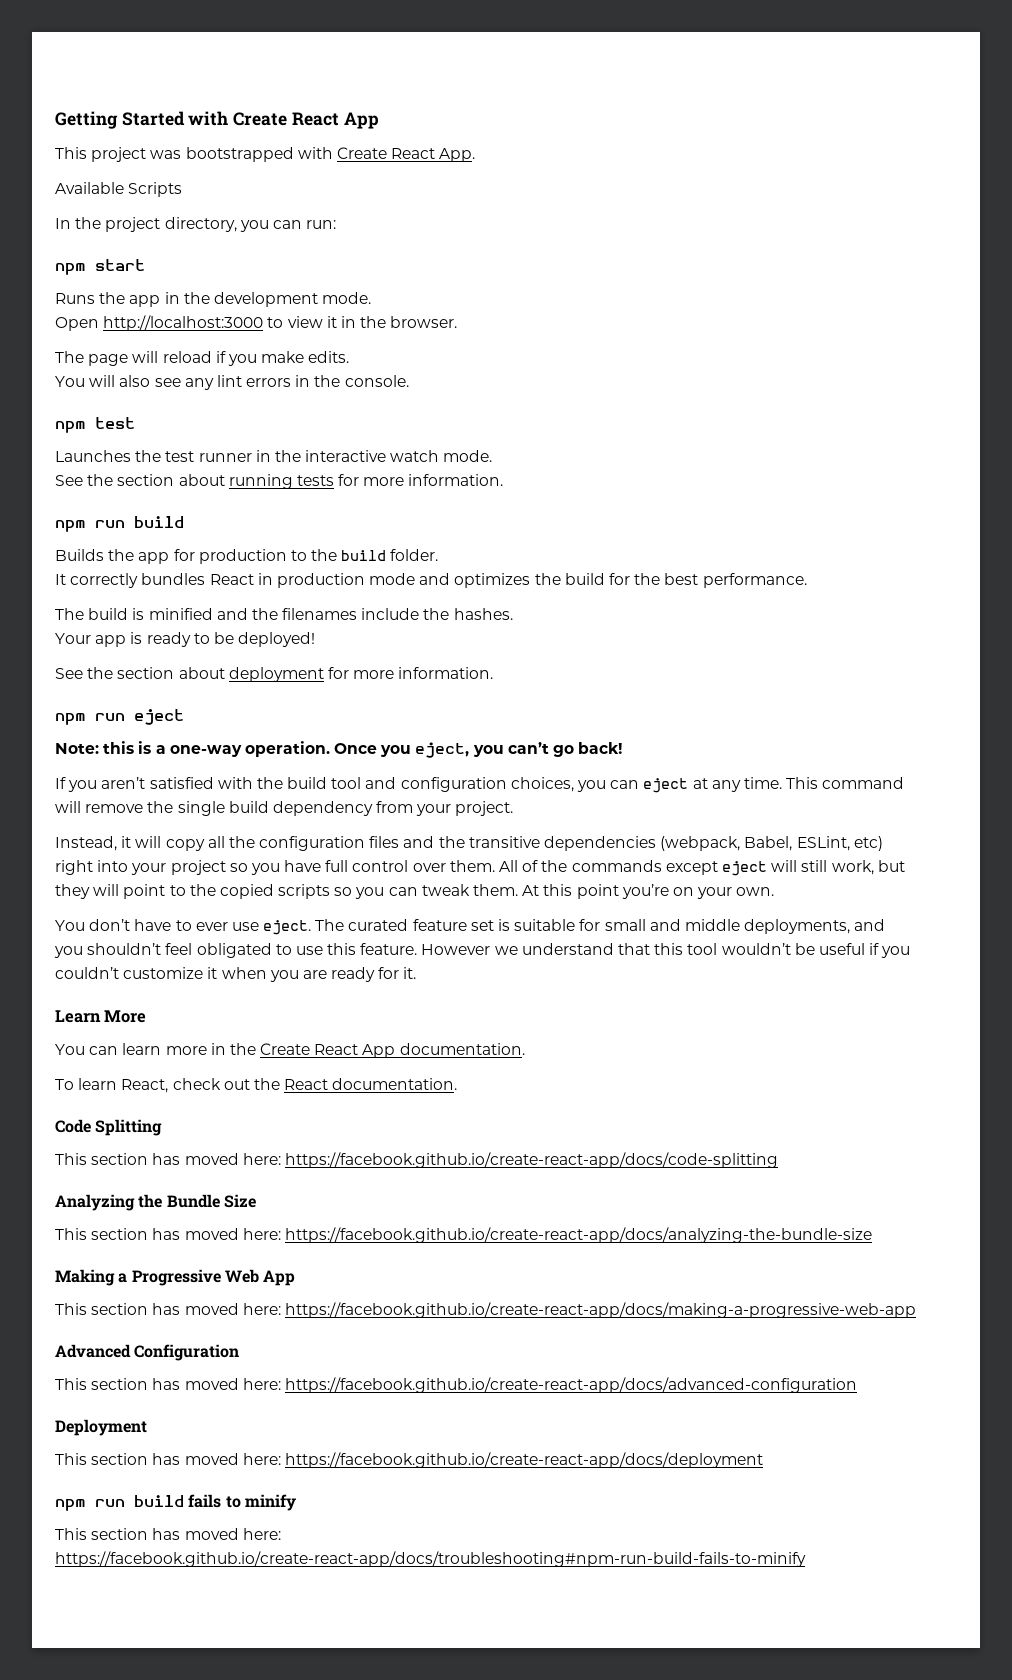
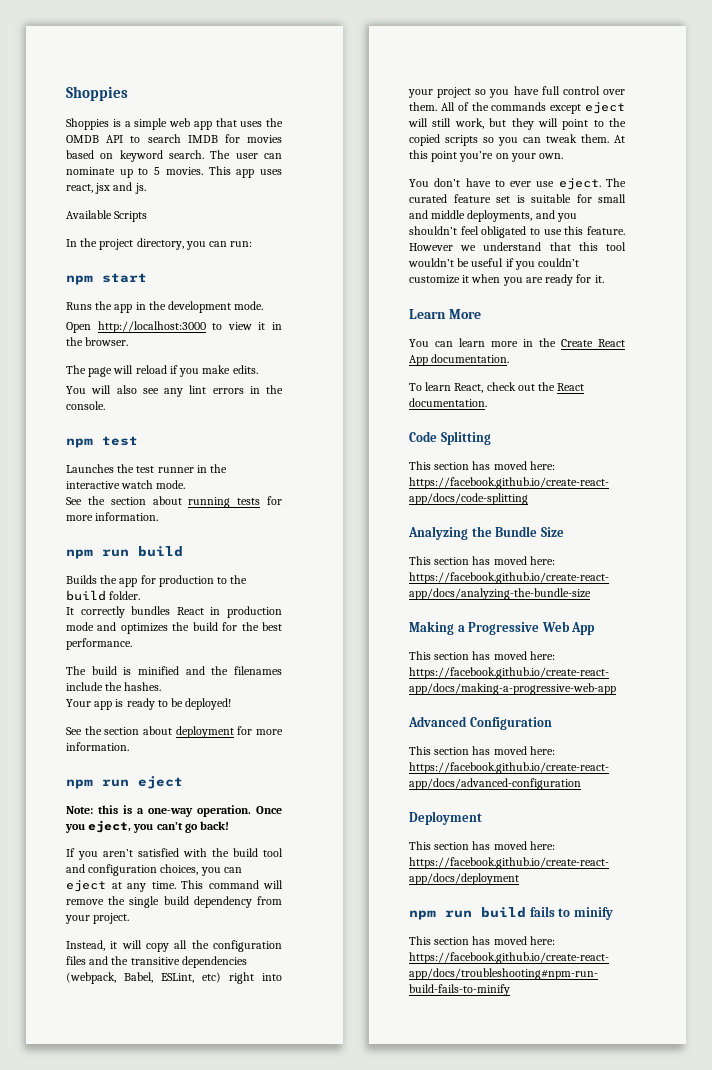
[55,111,379,129] [55,147,476,162] Getting Started with Create React App // This project was bootstrapped with Create React App. -> [66,86,128,101] [66,118,283,130] [66,134,282,143] [66,150,282,162] [66,166,282,178] [66,182,146,194] Shoppies // Shoppies is a simple web app that uses the OMDB API to search IMDB for movies based on keyword search. The user can nominate up to 5 movies. This app uses react, jsx and js.

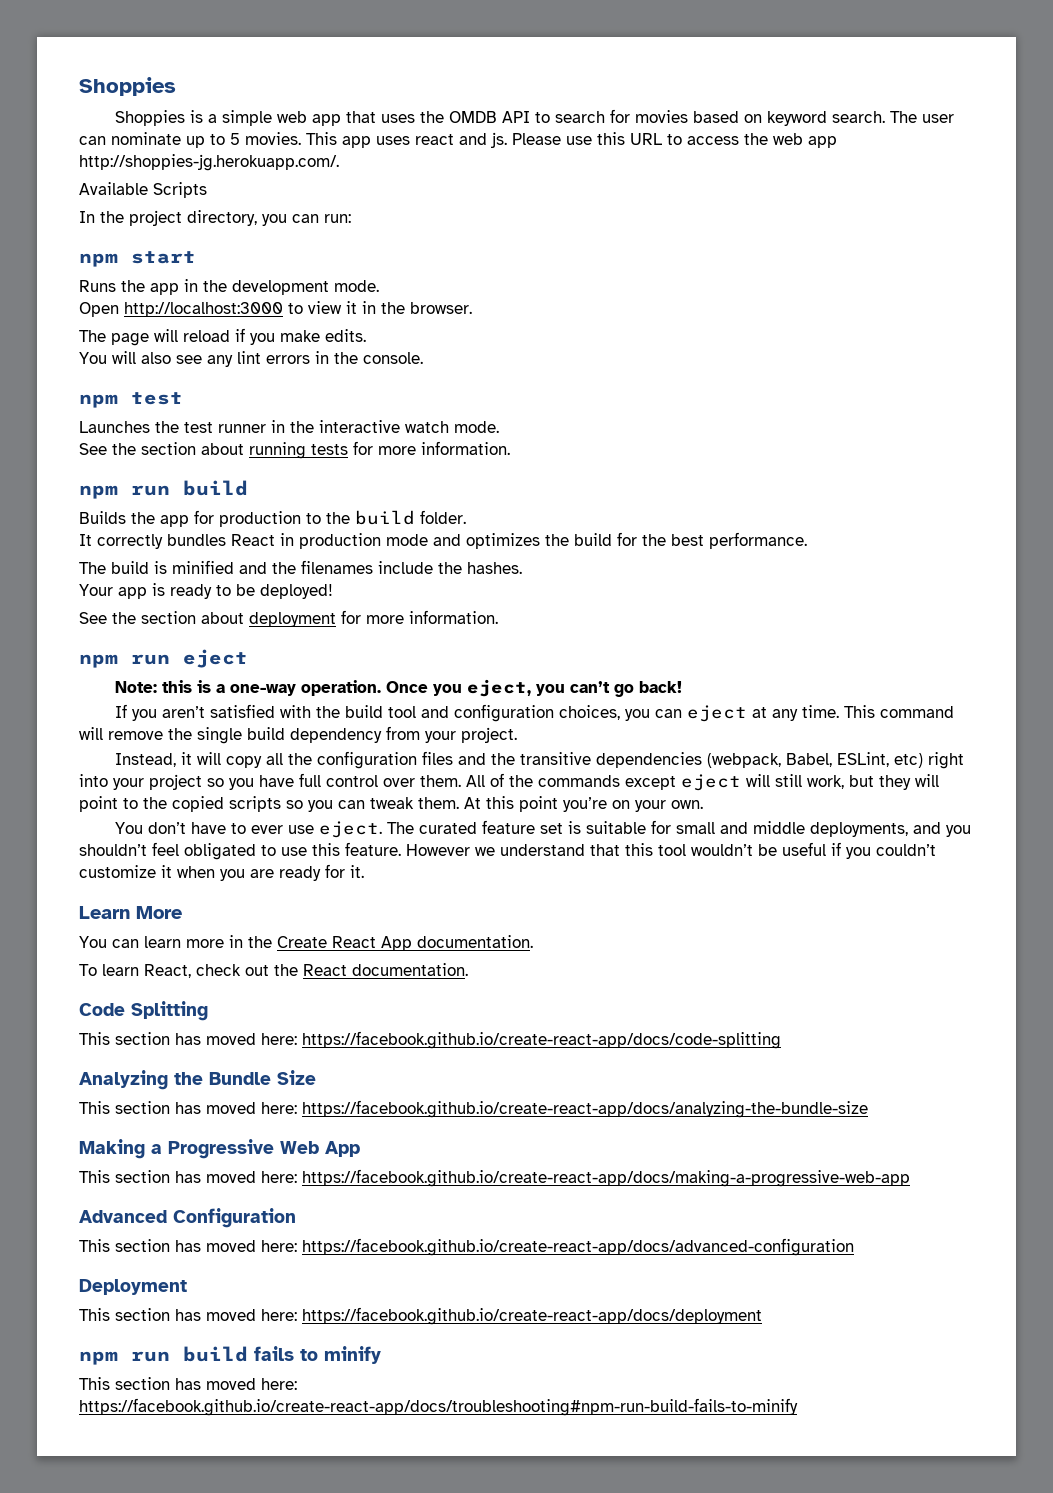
[187,135,218,143] IMDB -> (605, 117) none
[66,183,111,194] react, jsx -> [415,134,454,145] react
(146, 188) none -> [512,132,837,148] [79,154,339,171] Please use this URL to access the web app http://shoppies-jg.herokuapp.com/.

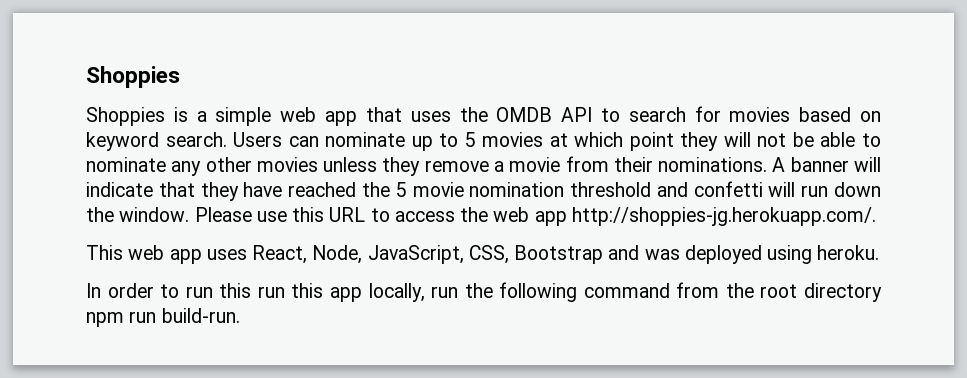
[889,111,954,123] The user -> [233,132,283,147] Users
[245,132,507,148] movies. This app uses react and js. -> [482,132,881,151] [86,156,882,176] [86,181,882,201] [86,207,190,222] movies at which point they will not be able to nominate any other movies unless they remove a movie from their nominations. A banner will indicate that they have reached the 5 movie nomination threshold and confetti will run down the window.
[79,182,207,198] [79,210,351,226] [79,251,196,267] [79,279,379,295] [79,301,472,317] [79,328,366,346] [79,351,423,367] [79,392,183,408] [79,420,499,433] [79,441,510,459] [79,480,248,499] [79,510,466,527] [79,532,807,549] [79,560,522,574] [79,583,333,599] [79,610,498,627] [79,649,248,668] [114,679,682,697] [114,704,954,722] [79,726,517,744] [114,751,964,769] [79,773,939,791] [79,796,703,812] [114,820,971,838] [79,842,936,860] [79,864,364,881] [79,906,182,919] [79,935,533,951] [79,963,468,978] [79,1001,208,1021] [79,1031,781,1049] [79,1070,316,1090] [79,1100,868,1118] [79,1139,360,1159] [79,1169,910,1187] [79,1208,296,1228] [79,1238,854,1256] [79,1279,187,1295] [79,1307,762,1325] [79,1346,381,1365] [79,1377,297,1390] [79,1398,798,1416] Available Scripts // In the project directory, you can run: // npm start // Runs the app in the development mode. // Open http://localhost:3000 to view it in the browser. // The page will reload if you make edits. // You will also see any lint errors in the console. // npm test // Launches the test runner in the interactive watch mode. // See the section about running tests for more information. // npm run build // Builds the app for production to the build folder. // It correctly bundles React in production mode and optimizes the build for the best performance. // The build is minified and the filenames include the hashes. // Your app is ready to be deployed! // See the section about deployment for more information. // npm run eject // Note: this is a one-way operation. Once you eject, you can’t go back! // If you aren’t satisfied with the build tool and configuration choices, you can eject at any time. This command will remove the single build dependency from your project. // Instead, it will copy all the configuration files and the transitive dependencies (webpack, Babel, ESLint, etc) right into your project so you have full control over them. All of the commands except eject will still work, but they will point to the copied scripts so you can tweak them. At this point you’re on your own. // You don’t have to ever use eject. The curated feature set is suitable for small and middle deployments, and you shouldn’t feel obligated to use this feature. However we understand that this tool wouldn’t be useful if you couldn’t customize it when you are ready for it. // Learn More // You can learn more in the Create React App documentation. // To learn React, check out the React documentation. // Code Splitting // This section has moved here: https://facebook.github.io/create-react-app/docs/code-splitting // Analyzing the Bundle Size // This section has moved here: https://facebook.github.io/create-react-app/docs/analyzing-the-bundle-size // Making a Progressive Web App // This section has moved here: https://facebook.github.io/create-react-app/docs/making-a-progressive-web-app // Advanced Configuration // This section has moved here: https://facebook.github.io/create-react-app/docs/advanced-configuration // Deployment // This section has moved here: https://facebook.github.io/create-react-app/docs/deployment // npm run build fails to minify // This section has moved here: https://facebook.github.io/create-react-app/docs/troubleshooting#npm-run-build-fails-to-minify -> [86,245,880,264] [86,282,882,302] [86,308,240,327] This web app uses React, Node, JavaScript, CSS, Bootstrap and was deployed using heroku. // In order to run this run this app locally, run the following command from the root directory npm run build-run.

